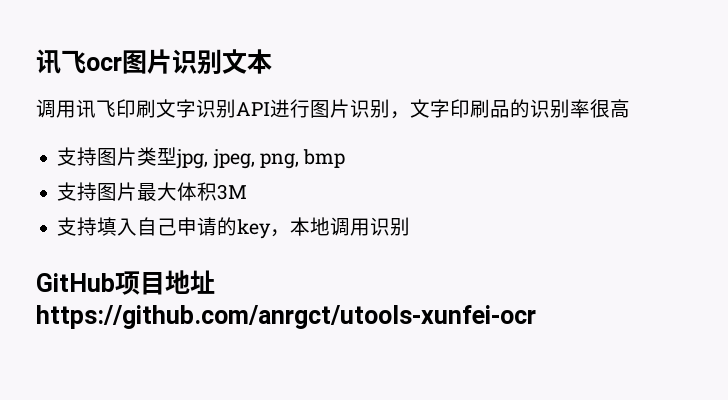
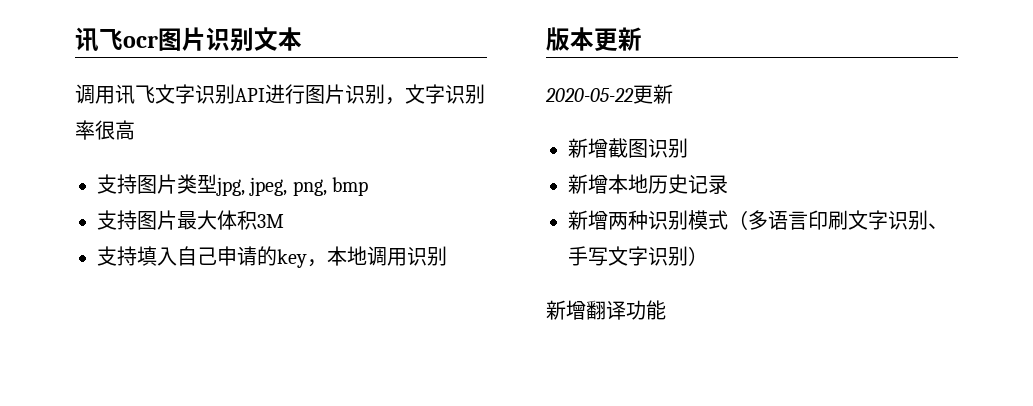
[116,99,156,118] 印刷 -> (155, 94) none
[450,99,530,118] 印刷品的 -> (445, 94) none
[36,270,215,295] [36,305,536,329] GitHub项目地址https://github.com/anrgct/utools-xunfei-ocr -> [546,27,642,51] [545,84,673,104] [568,138,688,158] [568,174,728,194] [568,210,948,230] [568,246,708,266] [546,300,666,320] 版本更新 // 2020-05-22更新 // 新增截图识别 // 新增本地历史记录 // 新增两种识别模式（多语言印刷文字识别、手写文字识别） // 新增翻译功能

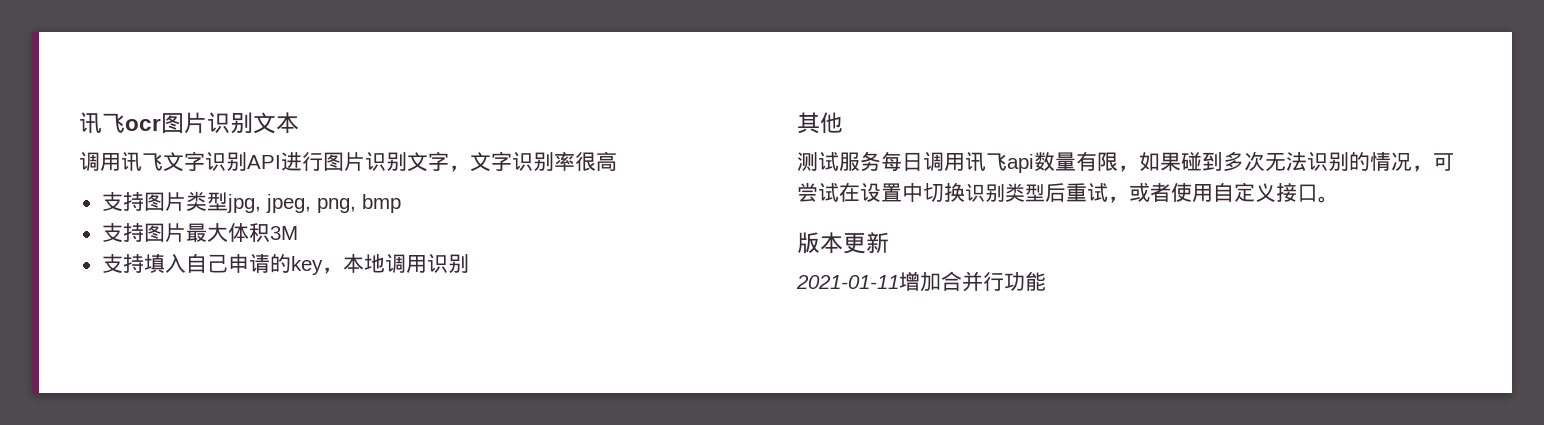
(385, 94) none -> [407,151,449,172] 文字
[546,27,642,51] [545,84,673,104] [568,138,688,158] [568,174,728,194] [568,210,948,230] [568,246,708,266] [546,300,626,320] 版本更新 // 2020-05-22更新 // 新增截图识别 // 新增本地历史记录 // 新增两种识别模式（多语言印刷文字识别、手写文字识别） // 新增翻译 -> [797,112,843,134] [797,151,1454,173] [797,182,1339,203] [797,232,889,254] [796,271,1004,292] 其他 // 测试服务每日调用讯飞api数量有限，如果碰到多次无法识别的情况，可尝试在设置中切换识别类型后重试，或者使用自定义接口。 // 版本更新 // 2021-01-11增加合并行

